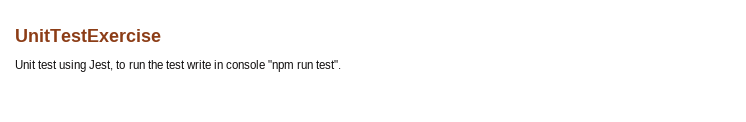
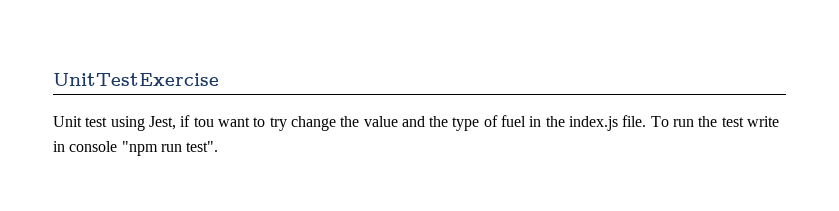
[116,60,126,69] to -> [180,115,669,131] if tou want to try change the value and the type of fuel in the index.js file. To

